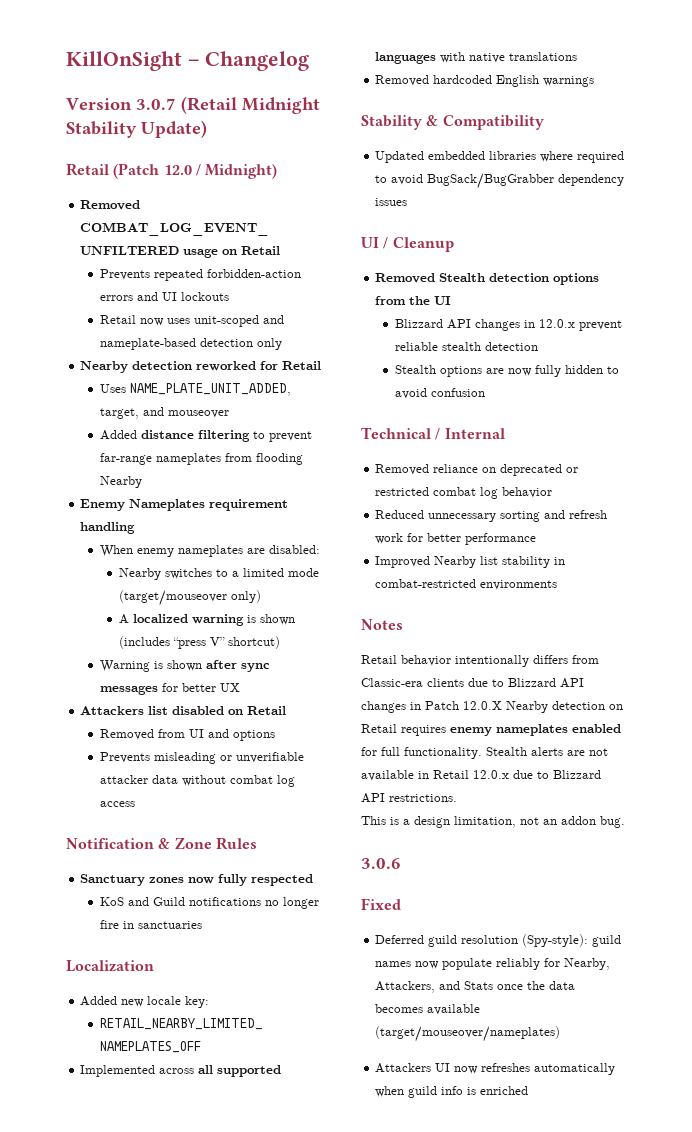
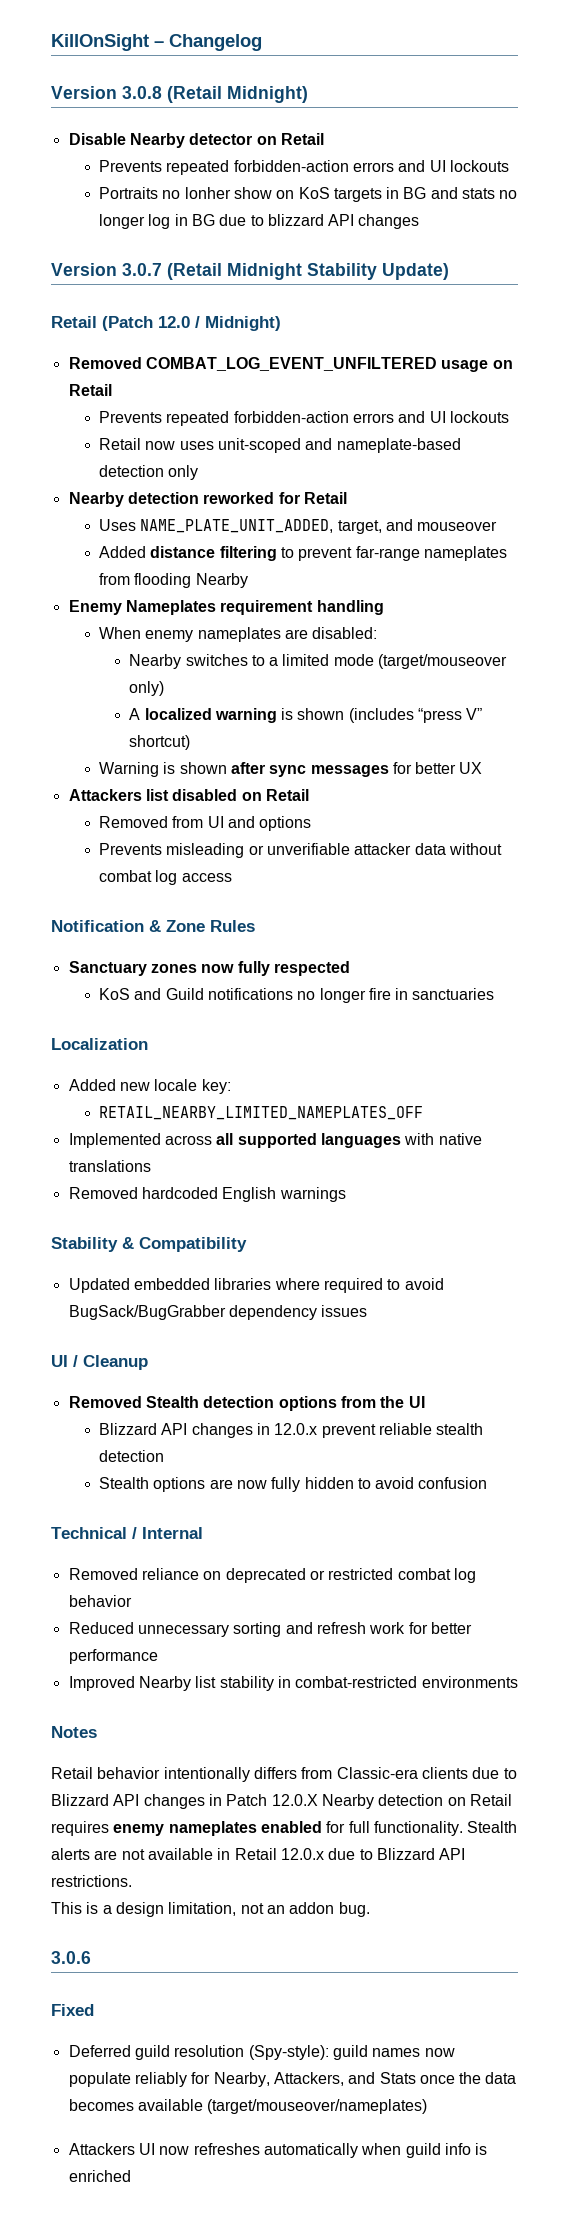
(309, 61) none -> [51,86,308,103] [68,133,324,148] [98,160,509,175] [98,187,518,202] [98,214,420,229] // Version 3.0.8 (Retail Midnight) // Disable Nearby detector on Retail // Prevents repeated forbidden-action errors and UI lockouts // Portraits no lonher show on KoS targets in BG and stats no longer log in BG due to blizzard API changes

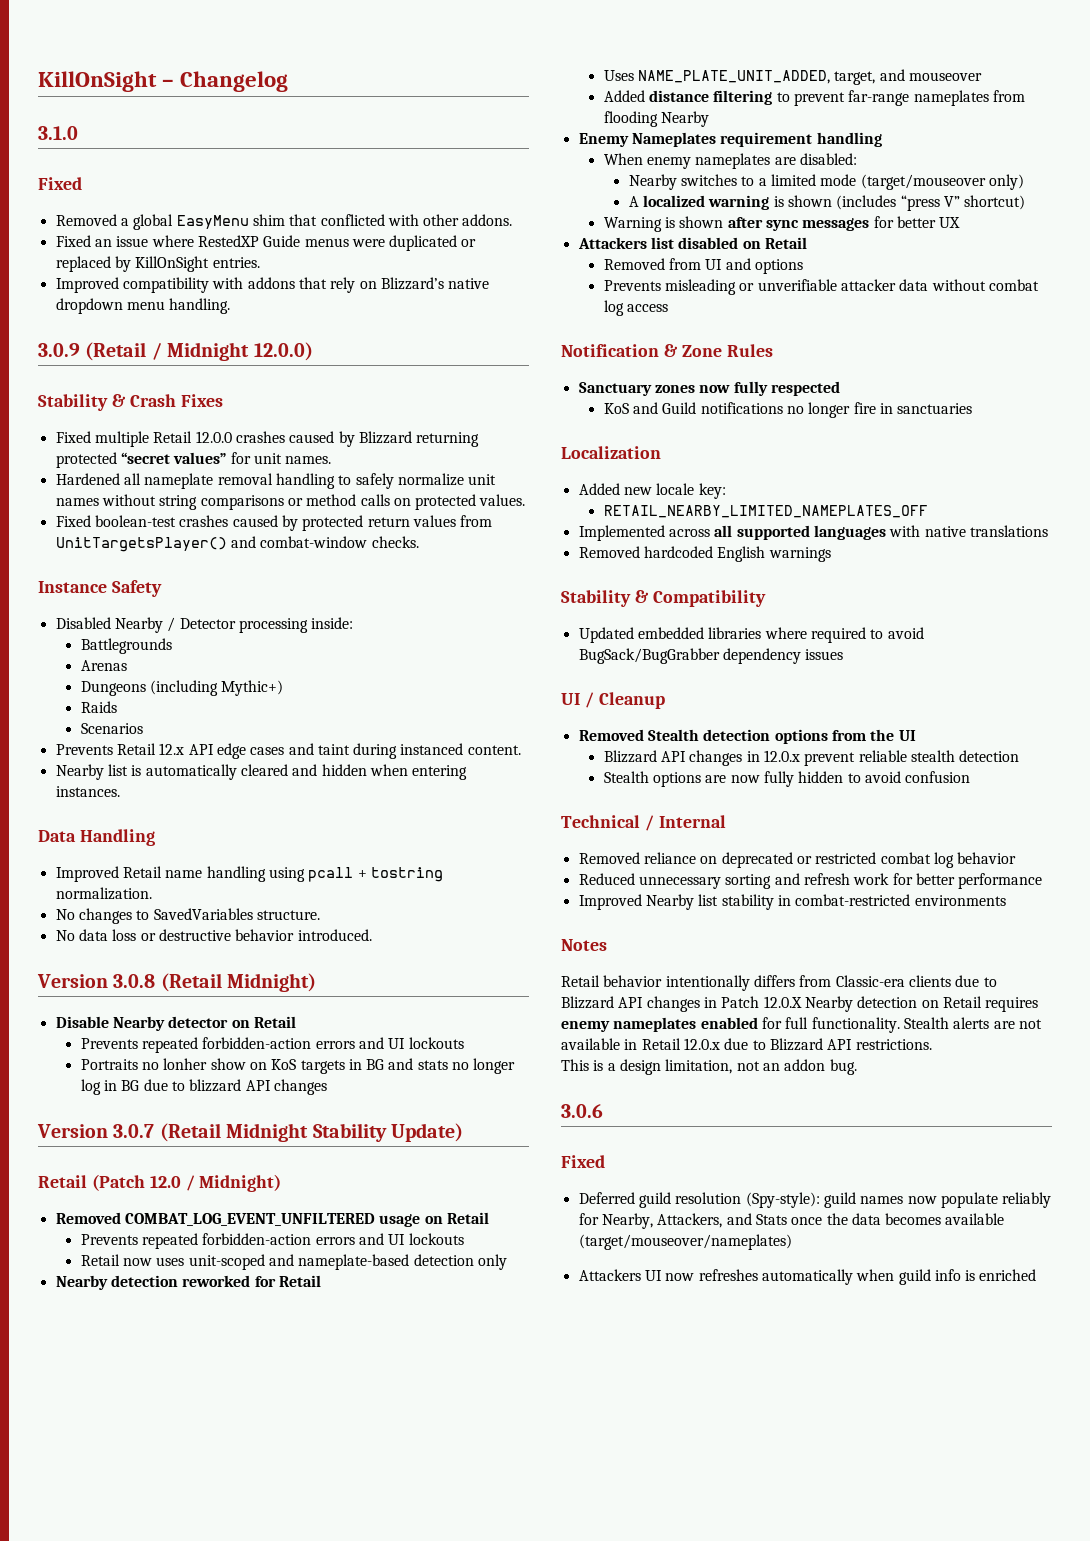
(262, 42) none -> [38,126,78,140] [38,177,82,190] [55,214,513,230] [55,235,477,251] [55,256,260,272] [55,277,490,293] [55,298,231,314] [38,342,313,361] [38,394,223,411] [55,431,480,447] [55,452,332,468] [55,473,497,489] [55,494,526,510] [55,515,493,531] [55,536,419,552] [38,580,162,597] [55,617,354,633] [80,638,172,654] [80,660,127,671] [80,680,284,696] [80,701,117,713] [80,723,143,734] [55,743,521,759] [55,764,468,780] [55,786,120,797] [38,829,155,846] [55,866,443,882] [55,887,152,900] [55,908,320,924] [55,929,372,941] // 3.1.0 // Fixed // Removed a global EasyMenu shim that conflicted with other addons. // Fixed an issue where RestedXP Guide menus were duplicated or replaced by KillOnSight entries. // Improved compatibility with addons that rely on Blizzard’s native dropdown menu handling. // 3.0.9 (Retail / Midnight 12.0.0) // Stability & Crash Fixes // Fixed multiple Retail 12.0.0 crashes caused by Blizzard returning protected “secret values” for unit names. // Hardened all nameplate removal handling to safely normalize unit names without string comparisons or method calls on protected values. // Fixed boolean-test crashes caused by protected return values from UnitTargetsPlayer() and combat-window checks. // Instance Safety // Disabled Nearby / Detector processing inside: // Battlegrounds // Arenas // Dungeons (including Mythic+) // Raids // Scenarios // Prevents Retail 12.x API edge cases and taint during instanced content. // Nearby list is automatically cleared and hidden when entering instances. // Data Handling // Improved Retail name handling using pcall + tostring normalization. // No changes to SavedVariables structure. // No data loss or destructive behavior introduced.

